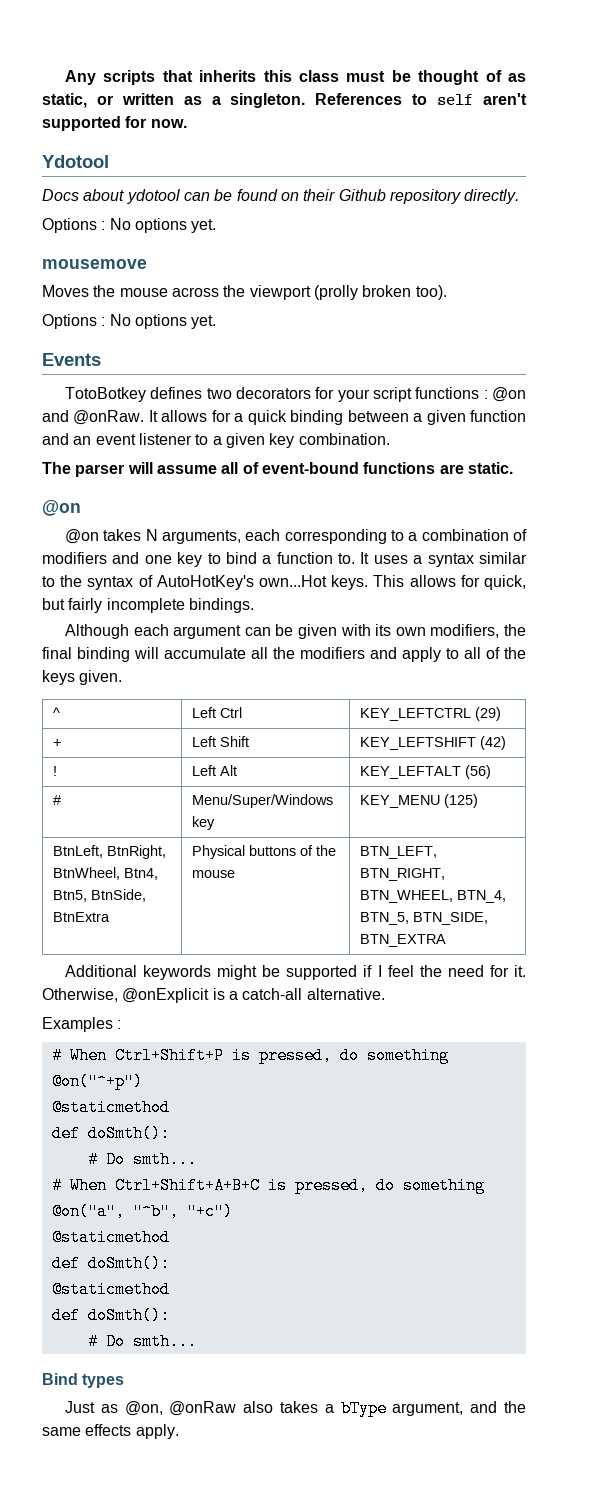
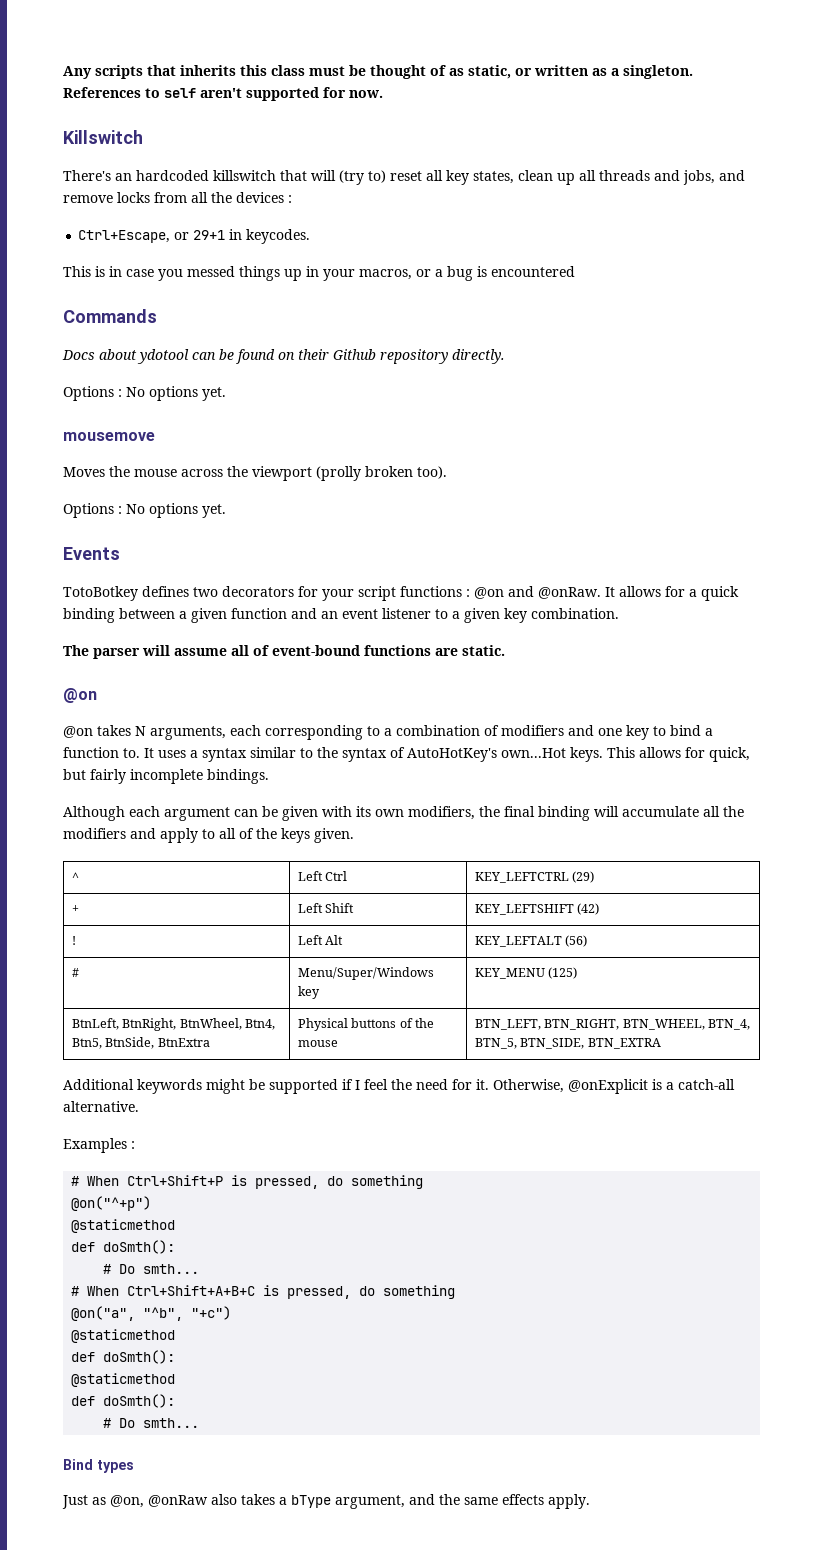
[42,155,109,168] Ydotool -> [63,130,143,144] [63,170,745,185] [63,192,292,203] [78,229,311,244] [63,266,575,281] [63,309,157,323] Killswitch // There's an hardcoded killswitch that will (try to) reset all key states, clean up all threads and jobs, and remove locks from all the devices : // Ctrl+Escape, or 29+1 in keycodes. // This is in case you messed things up in your macros, or a bug is encountered // Commands

